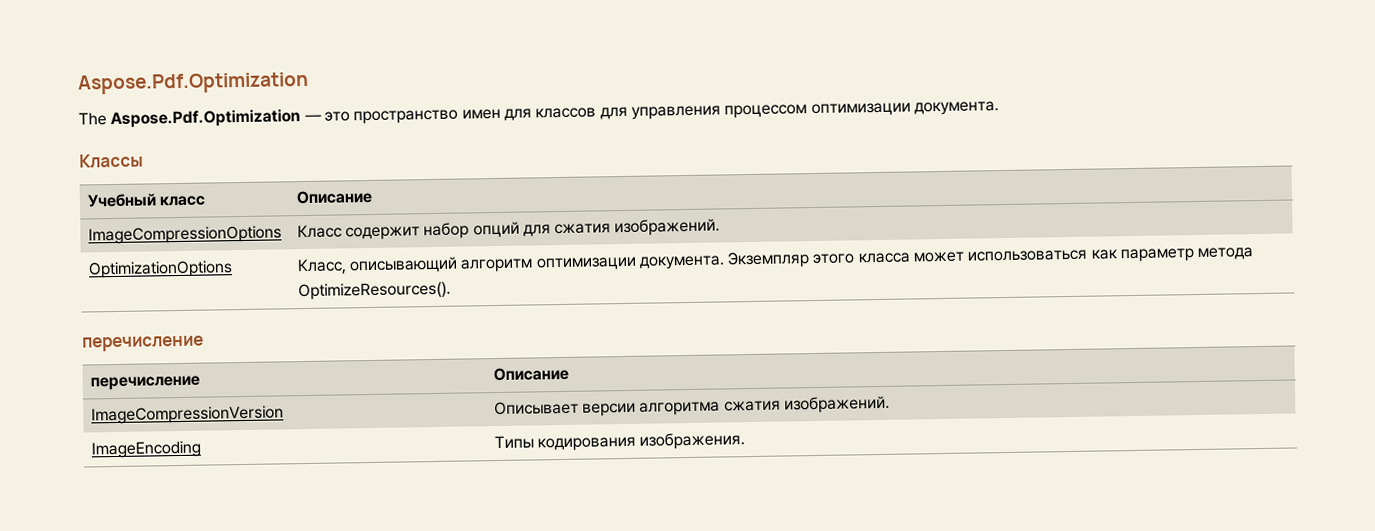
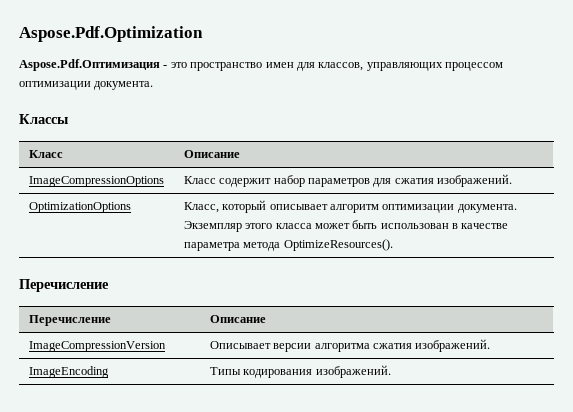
[78,109,322,129] The Aspose.Pdf.Optimization — -> [19,59,168,71] Aspose.Pdf.Оптимизация -
[535,105,721,120] классов для управления -> [318,62,443,71] классов, управляющих
[86,193,205,208] Учебный класс -> [28,150,63,158] Класс
[472,221,520,238] опций -> [307,178,370,187] параметров
[348,256,458,274] описывающий -> [222,200,328,213] который описывает
[967,248,1195,263] использоваться как параметр -> [352,220,509,229] [183,242,240,251] быть использован в качестве параметра
[82,335,204,352] [89,375,200,391] перечисление // перечисление -> [19,279,109,292] [28,315,111,326] Перечисление // Перечисление
[639,432,746,450] изображения. -> [315,365,391,378] изображений.

